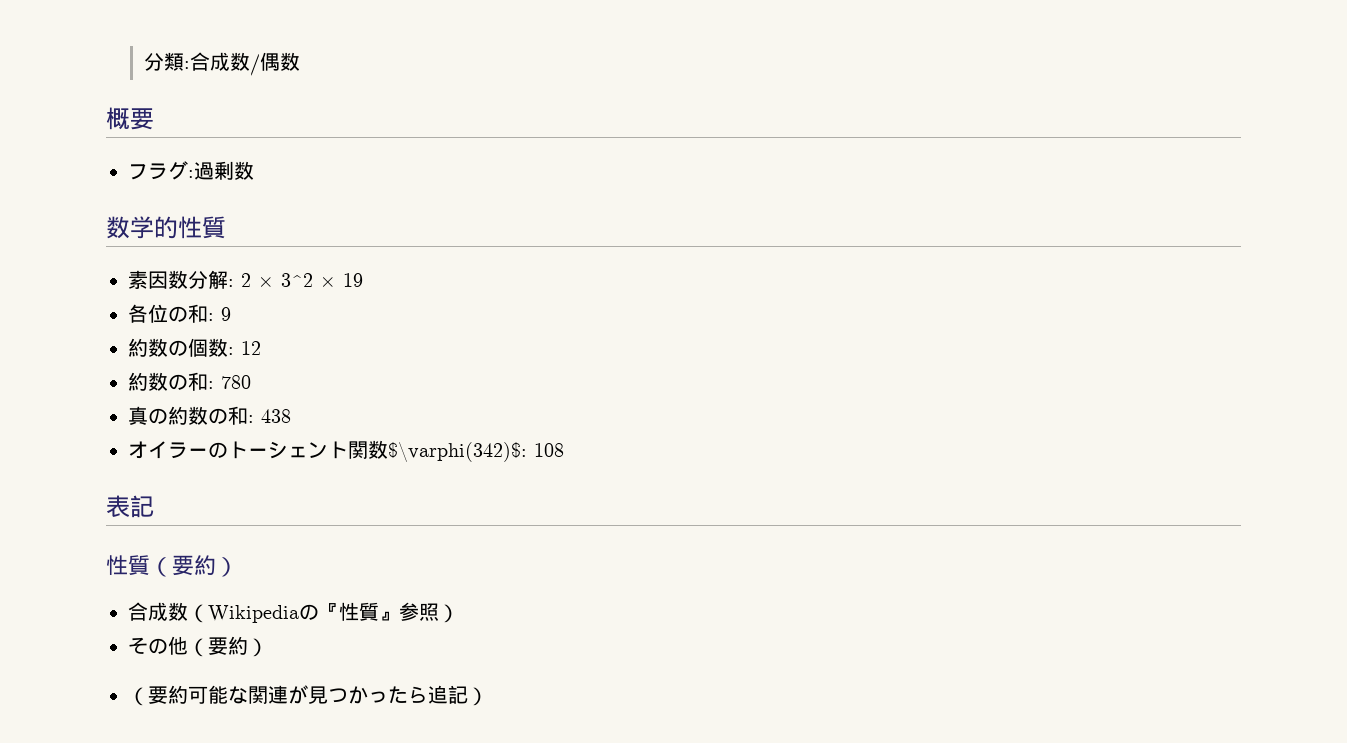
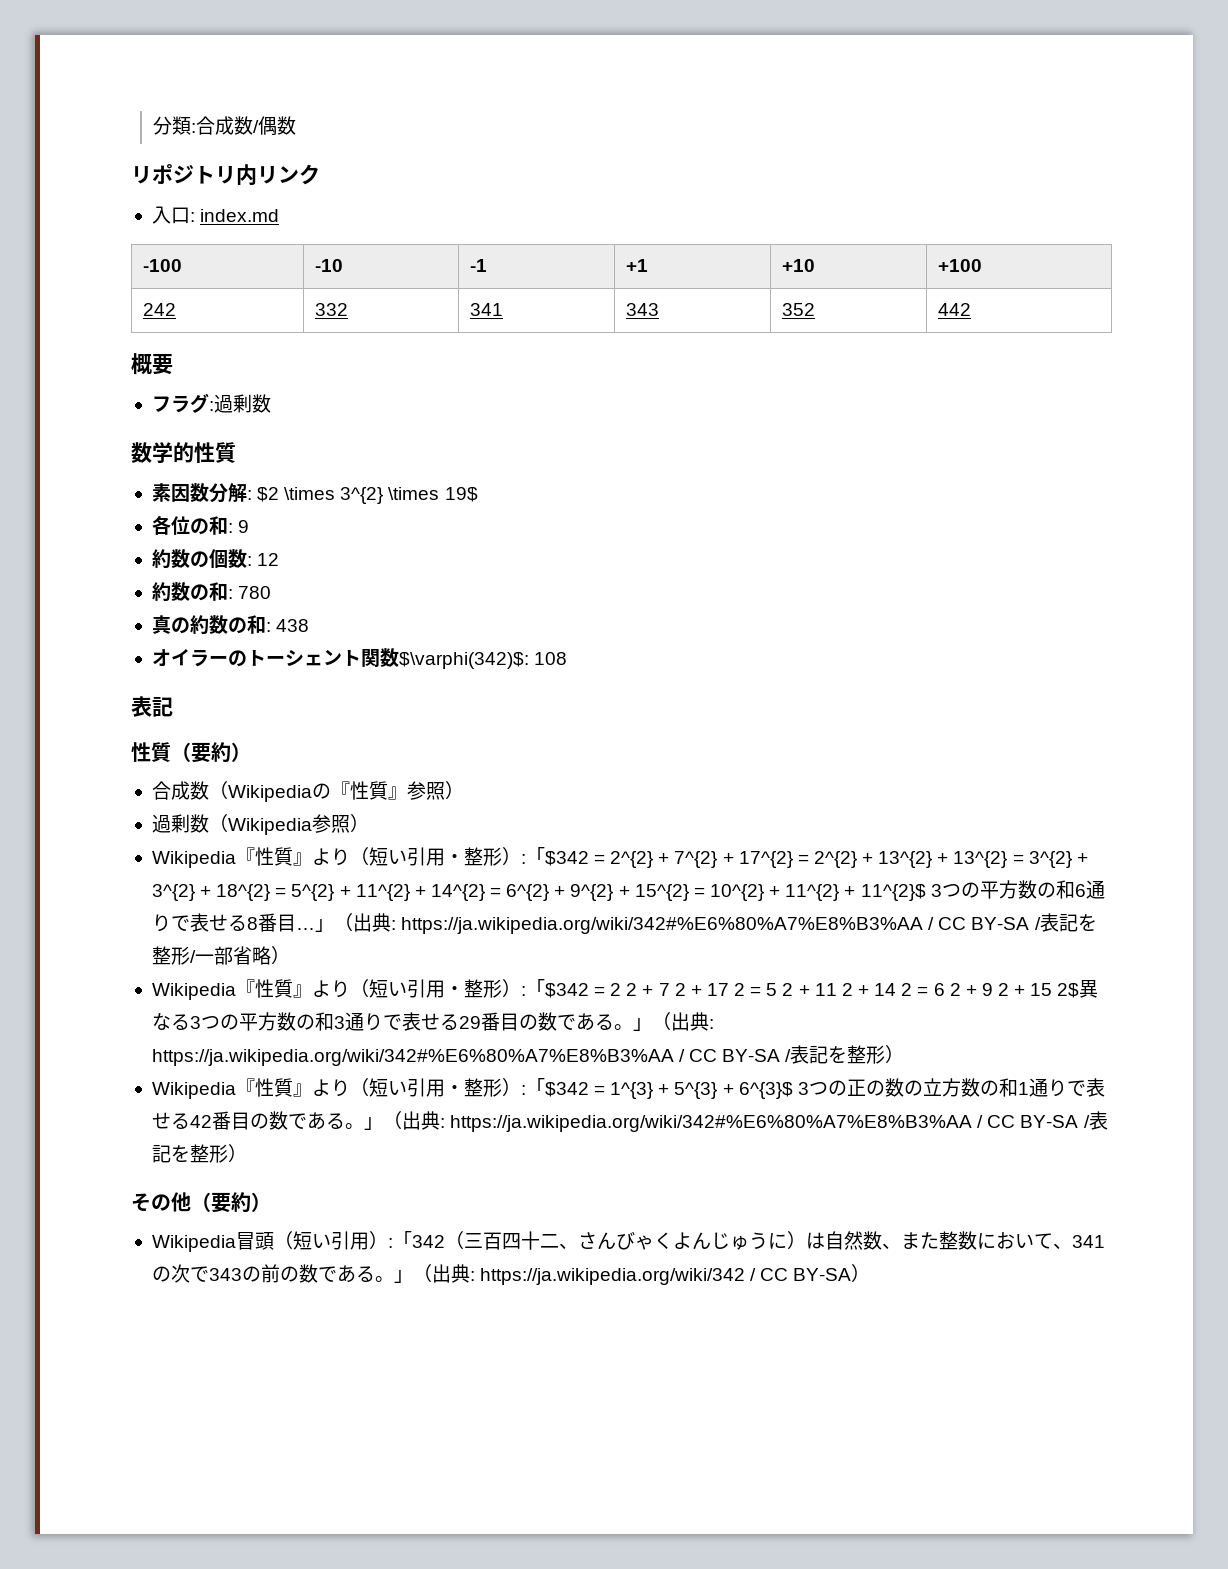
(300, 61) none -> [131,164,320,186] [151,206,280,224] [142,259,182,272] [314,259,343,272] [469,259,487,272] [625,259,648,272] [781,259,815,272] [937,259,982,272] [142,303,176,316] [314,303,348,316] [469,303,503,316] [625,303,659,316] [781,303,815,316] [937,303,971,316] // リポジトリ内リンク // 入口: index.md // -100 | -10 | -1 | +1 | +10 | +100 // 242 | 332 | 341 | 343 | 352 | 442
[241,273,363,287] 2 × 3^2 × 19 -> [257,487,478,504] $2 \times 3^{2} \times 19$
[128,636,268,657] [128,685,468,706] その他（要約） // （要約可能な関連が見つかったら追記 -> [151,814,369,835] [151,847,1088,868] [151,880,1105,901] [151,913,1097,934] [151,946,290,965] [151,979,1099,1000] [151,1012,714,1031] [151,1045,905,1066] [151,1078,1105,1099] [151,1111,1108,1132] [151,1144,247,1163] [131,1192,271,1213] [151,1231,1105,1252] [151,1264,852,1285] 過剰数（Wikipedia参照） // Wikipedia『性質』より（短い引用・整形）:「$342 = 2^{2} + 7^{2} + 17^{2} = 2^{2} + 13^{2} + 13^{2} = 3^{2} + 3^{2} + 18^{2} = 5^{2} + 11^{2} + 14^{2} = 6^{2} + 9^{2} + 15^{2} = 10^{2} + 11^{2} + 11^{2}$ 3つの平方数の和6通りで表せる8番目…」（出典: https://ja.wikipedia.org/wiki/342#%E6%80%A7%E8%B3%AA / CC BY-SA /表記を整形/一部省略） // Wikipedia『性質』より（短い引用・整形）:「$342 = 2 2 + 7 2 + 17 2 = 5 2 + 11 2 + 14 2 = 6 2 + 9 2 + 15 2$異なる3つの平方数の和3通りで表せる29番目の数である。」（出典: https://ja.wikipedia.org/wiki/342#%E6%80%A7%E8%B3%AA / CC BY-SA /表記を整形） // Wikipedia『性質』より（短い引用・整形）:「$342 = 1^{3} + 5^{3} + 6^{3}$ 3つの正の数の立方数の和1通りで表せる42番目の数である。」（出典: https://ja.wikipedia.org/wiki/342#%E6%80%A7%E8%B3%AA / CC BY-SA /表記を整形） // その他（要約） // Wikipedia冒頭（短い引用）:「342（三百四十二、さんびゃくよんじゅうに）は自然数、また整数において、341の次で343の前の数である。」（出典: https://ja.wikipedia.org/wiki/342 / CC BY-SA

